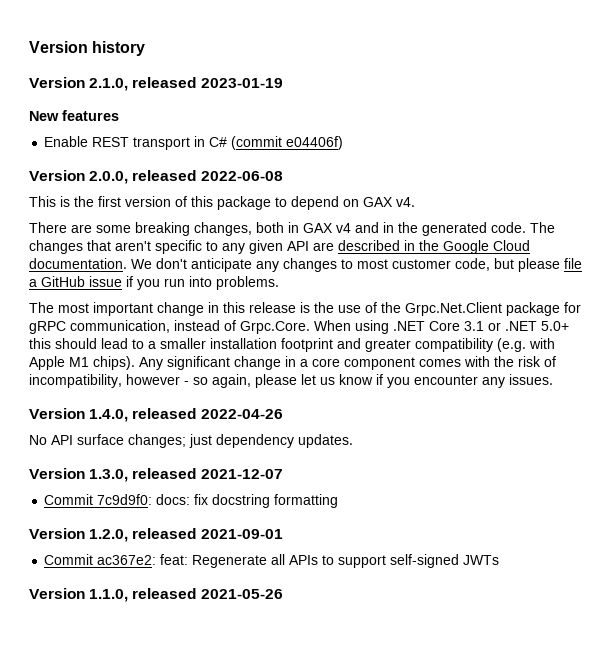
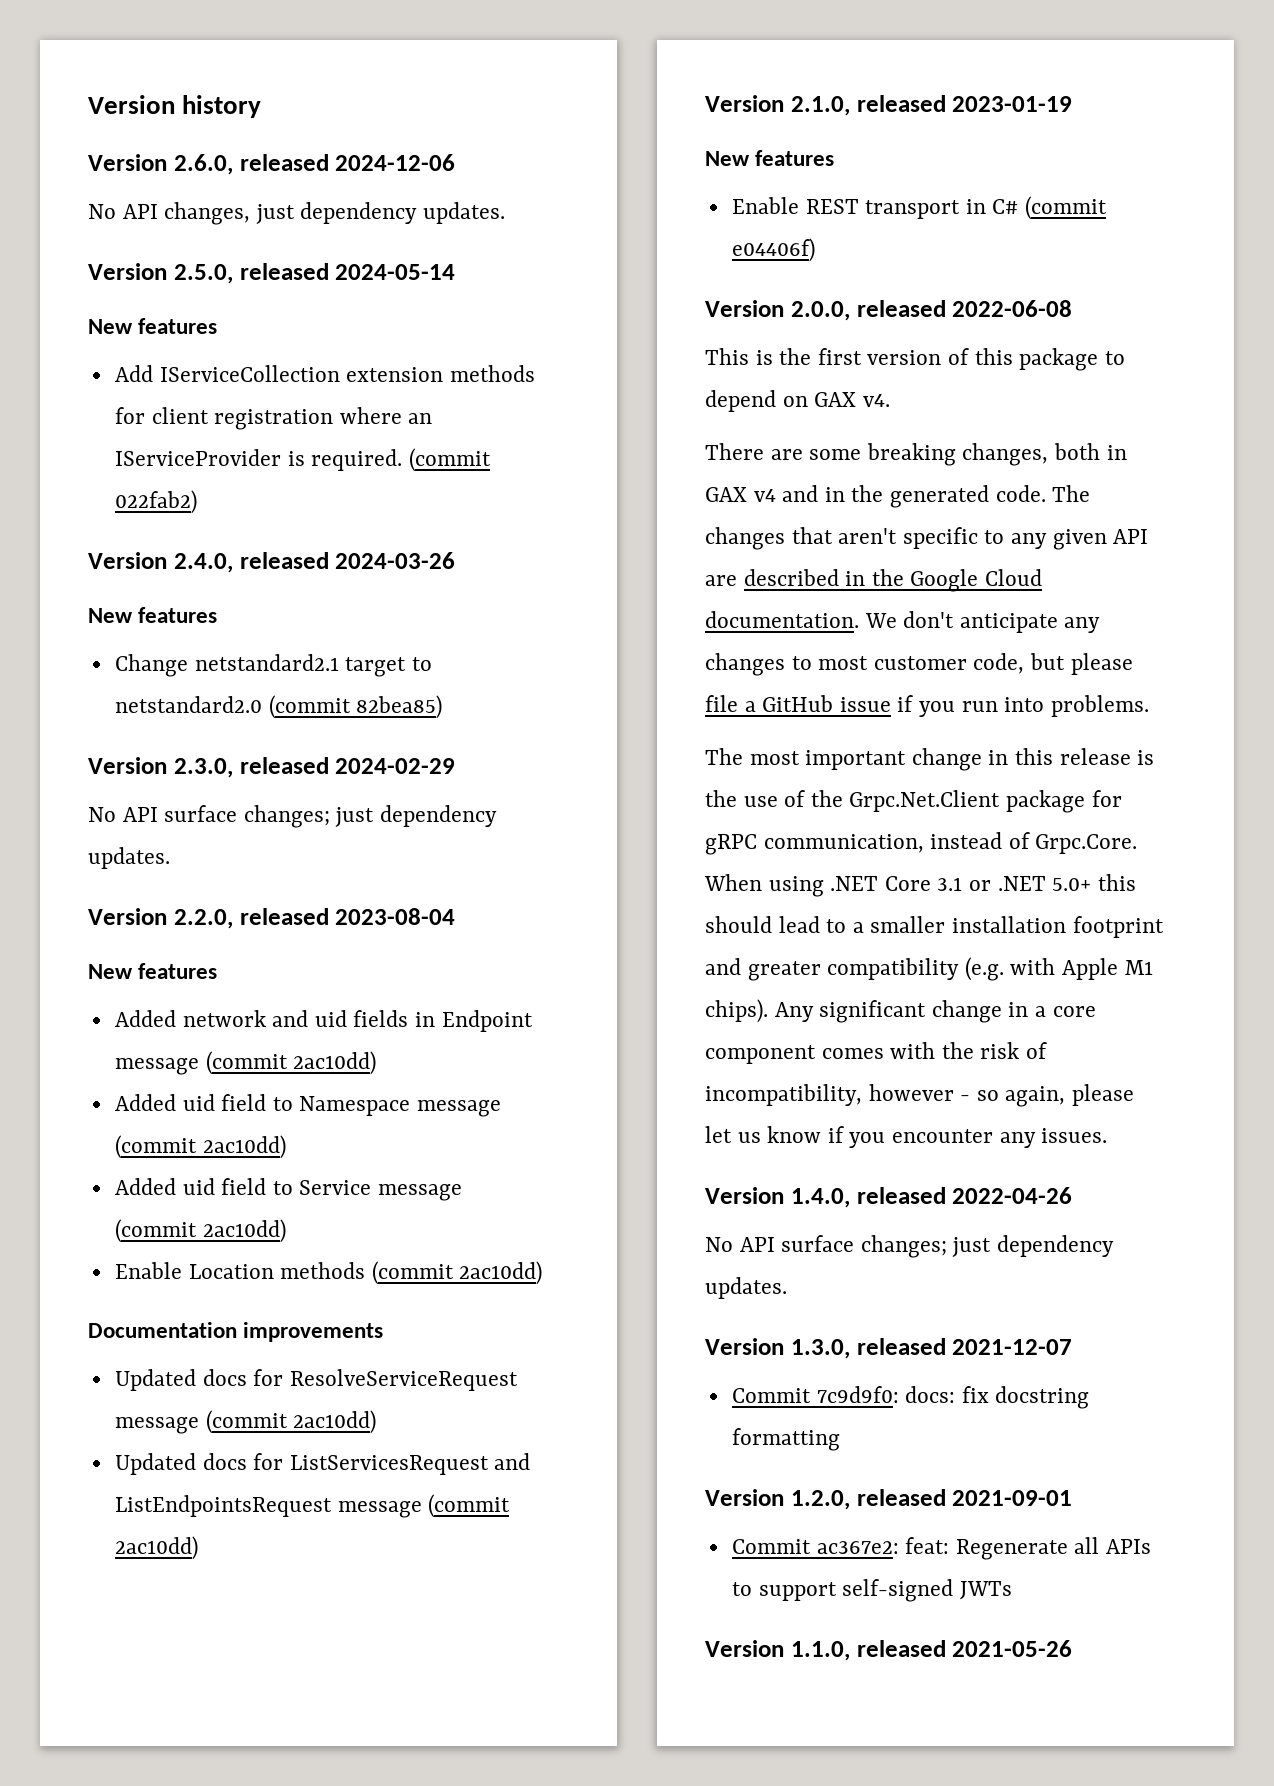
(146, 48) none -> [88,154,456,175] [88,202,506,225] [88,263,456,284] [88,318,218,334] [114,365,535,382] [114,407,433,430] [114,448,491,472] [114,490,197,514] [88,552,456,573] [88,607,218,623] [114,654,432,677] [114,695,443,719] [88,757,456,778] [88,805,498,828] [88,847,170,869] [88,908,456,929] [88,963,218,979] [114,1010,533,1032] [114,1051,377,1075] [114,1094,502,1117] [114,1135,286,1159] [114,1178,463,1201] [114,1219,286,1243] [114,1261,543,1285] [88,1322,384,1342] [114,1369,518,1391] [114,1410,377,1434] [114,1453,531,1475] [114,1494,511,1518] [114,1536,198,1560] // Version 2.6.0, released 2024-12-06 // No API changes, just dependency updates. // Version 2.5.0, released 2024-05-14 // New features // Add IServiceCollection extension methods for client registration where an IServiceProvider is required. (commit 022fab2) // Version 2.4.0, released 2024-03-26 // New features // Change netstandard2.1 target to netstandard2.0 (commit 82bea85) // Version 2.3.0, released 2024-02-29 // No API surface changes; just dependency updates. // Version 2.2.0, released 2023-08-04 // New features // Added network and uid fields in Endpoint message (commit 2ac10dd) // Added uid field to Namespace message (commit 2ac10dd) // Added uid field to Service message (commit 2ac10dd) // Enable Location methods (commit 2ac10dd) // Documentation improvements // Updated docs for ResolveServiceRequest message (commit 2ac10dd) // Updated docs for ListServicesRequest and ListEndpointsRequest message (commit 2ac10dd)

